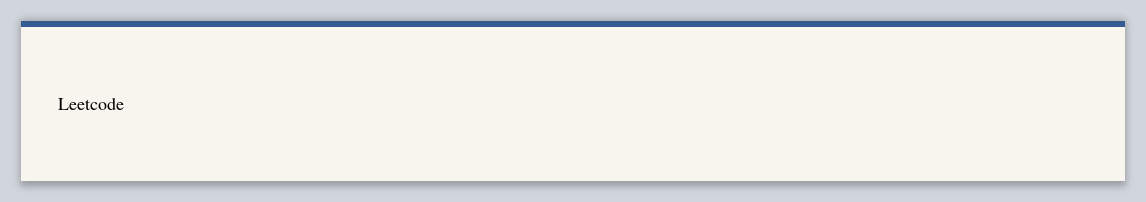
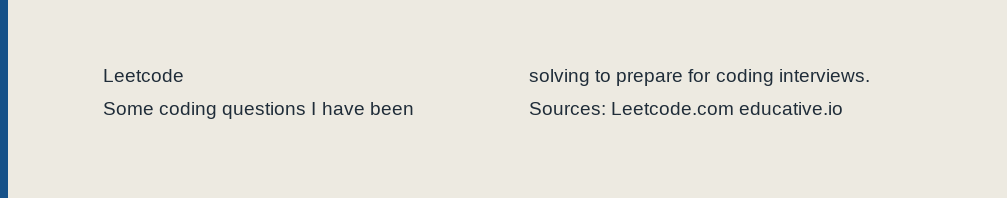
(124, 104) none -> [103,102,414,119] [529,69,870,86] [529,102,844,115] // Some coding questions I have been solving to prepare for coding interviews. // Sources: Leetcode.com educative.io

